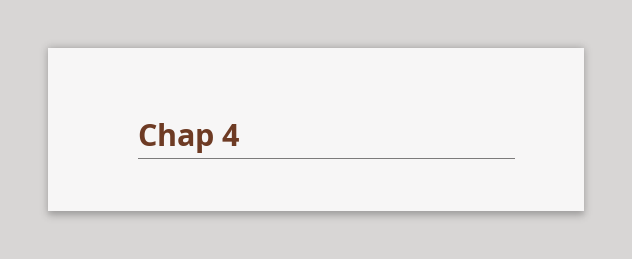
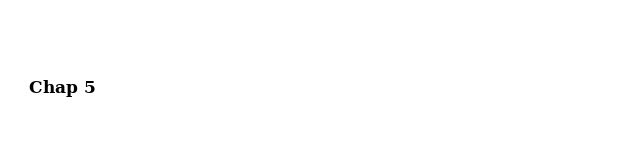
[222,124,240,146] 4 -> [84,81,96,93] 5

